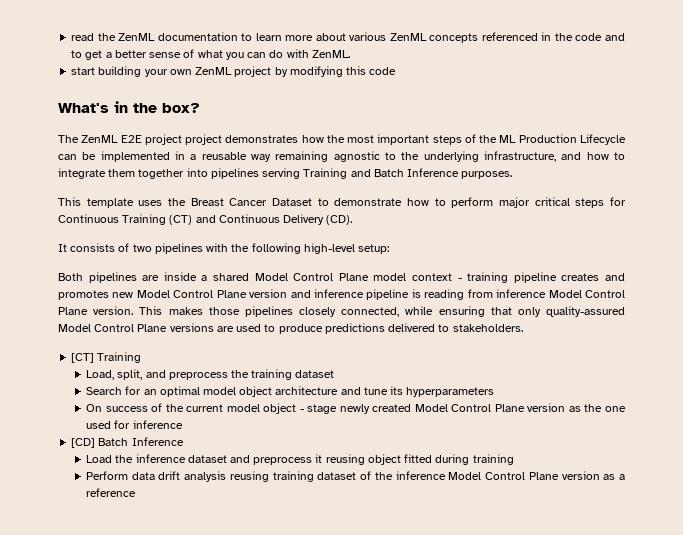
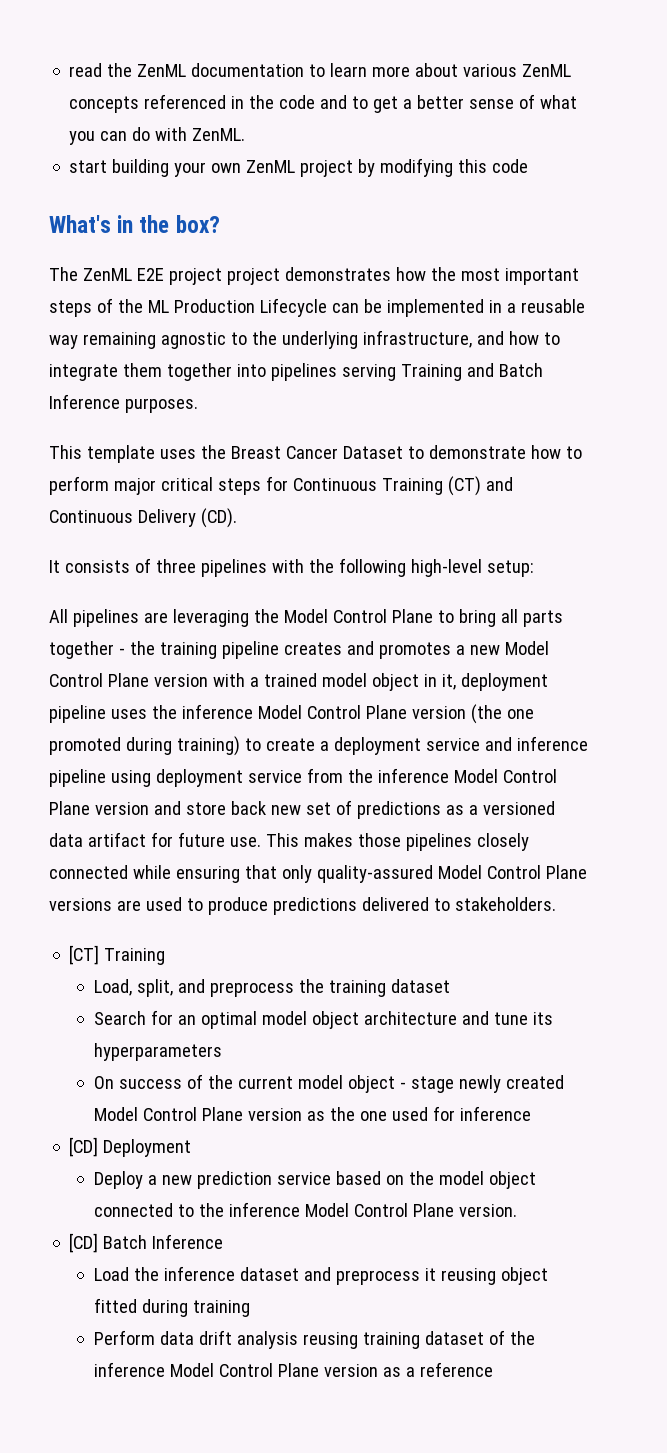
[132,244,152,252] two -> [155,559,196,573] three
[58,273,83,281] Both -> [49,609,68,623] All
[163,272,462,281] inside a shared Model Control Plane model context - -> [172,609,563,627] [49,641,155,659] leveraging the Model Control Plane to bring all parts together - the
(109, 295) none -> [455,645,465,655] a
[290,289,626,300] [58,306,134,315] and inference pipeline is reading from inference Model Control Plane version. -> [212,673,548,691] [49,704,534,724] [49,736,588,756] [49,768,557,787] [49,800,555,819] [49,832,261,847] with a trained model object in it, deployment pipeline uses the inference Model Control Plane version (the one promoted during training) to create a deployment service and inference pipeline using deployment service from the inference Model Control Plane version and store back new set of predictions as a versioned data artifact for future use.
[341,307,400,317] connected, -> [49,865,128,879] connected
(183, 424) none -> [69,1137,192,1157] [93,1171,536,1189] [93,1202,517,1217] // [CD] Deployment // Deploy a new prediction service based on the model object connected to the inference Model Control Plane version.

